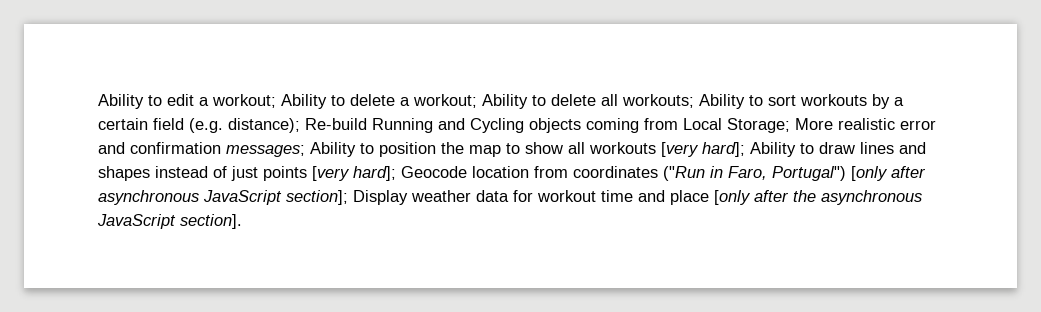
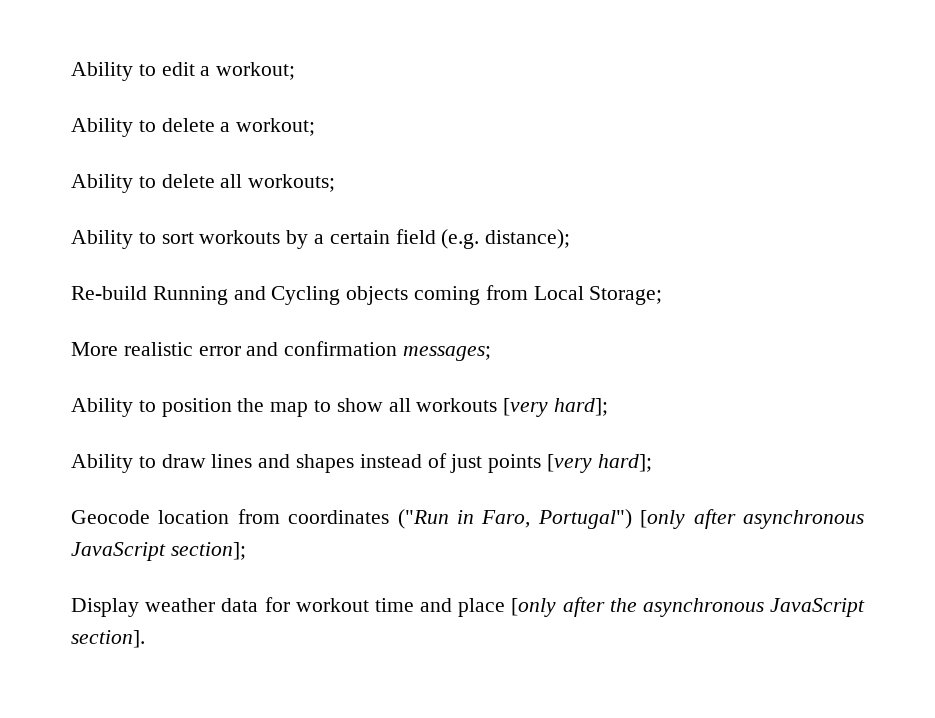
(276, 101) none -> (296, 71) //
(477, 101) none -> (316, 127) //
(694, 101) none -> (336, 183) //
(300, 125) none -> (571, 239) //
(790, 125) none -> (663, 295) //
(305, 151) none -> (492, 353) //
(745, 149) none -> (609, 407) //
(396, 173) none -> (652, 463) //
(348, 197) none -> (246, 551) //

